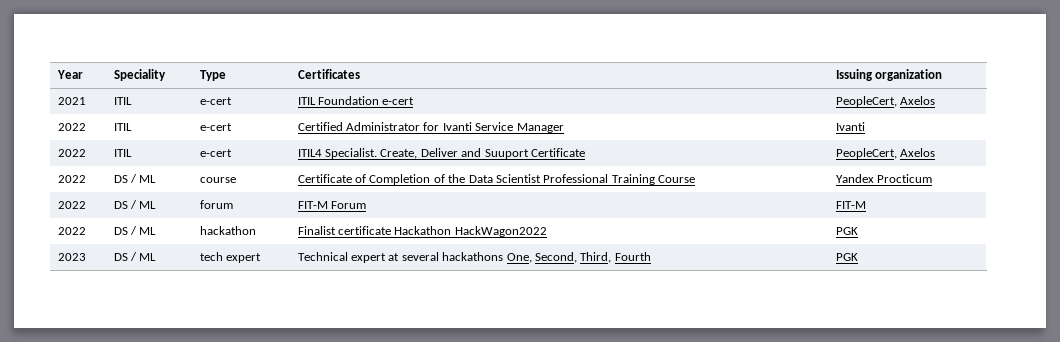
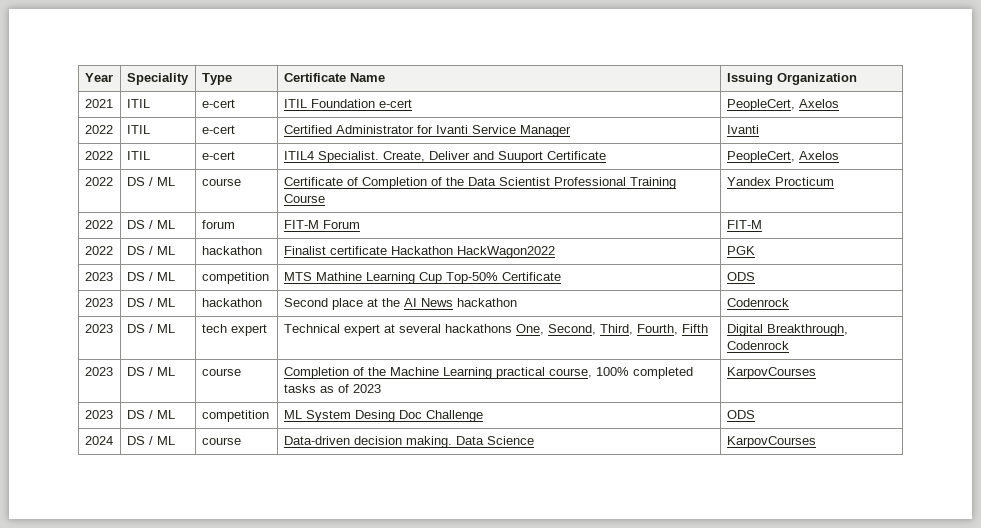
[297,69,360,79] Certificates -> [283,73,385,82] Certificate Name
[875,69,943,81] organization -> [776,73,857,85] Organization
(858, 231) none -> [84,272,113,281] [126,272,175,281] [201,272,269,284] [283,272,561,284] [726,272,755,281] [84,298,113,307] [126,298,175,307] [201,298,262,307] [283,298,517,310] [726,298,789,307] // 2023 | DS / ML | competition | MTS Mathine Learning Cup Top-50% Certificate | ODS // 2023 | DS / ML | hackathon | Second place at the AI News hackathon | Codenrock
[614,252,651,261] [835,253,858,261] Fourth | PGK -> [636,324,708,335] [726,324,848,336] [726,341,789,350] [84,367,113,376] [126,367,175,376] [201,368,241,376] [283,367,693,379] [283,384,381,393] [726,367,816,379] [84,410,113,419] [126,410,175,419] [201,410,269,422] [283,410,483,422] [726,410,755,419] [84,436,113,445] [126,436,175,445] [201,437,241,445] [283,436,534,448] [726,436,816,448] Fourth, Fifth | Digital Breakthrough, Codenrock // 2023 | DS / ML | course | Completion of the Machine Learning practical course, 100% completed tasks as of 2023 | KarpovCourses // 2023 | DS / ML | competition | ML System Desing Doc Challenge | ODS // 2024 | DS / ML | course | Data-driven decision making. Data Science | KarpovCourses

